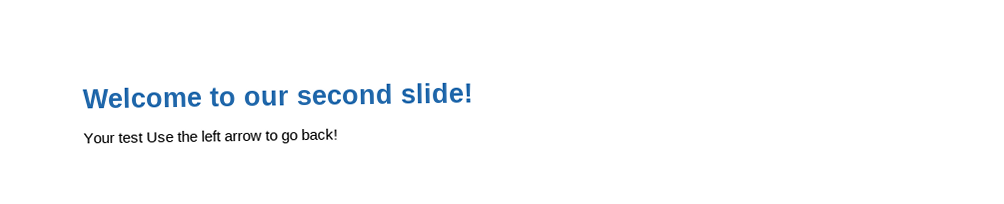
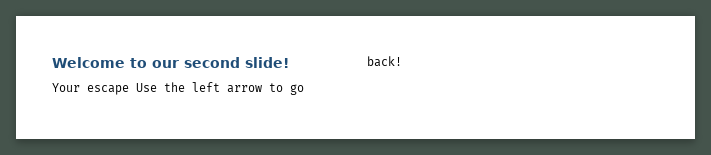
[118,132,145,143] test -> [87,85,129,95] escape

